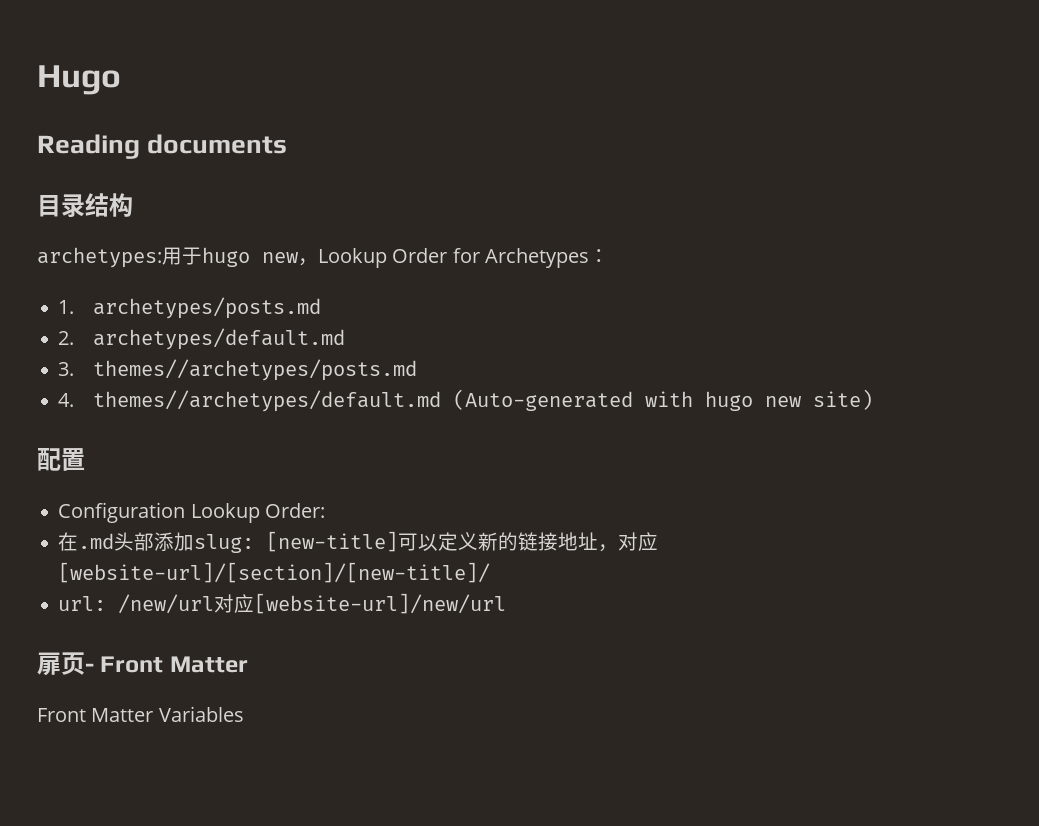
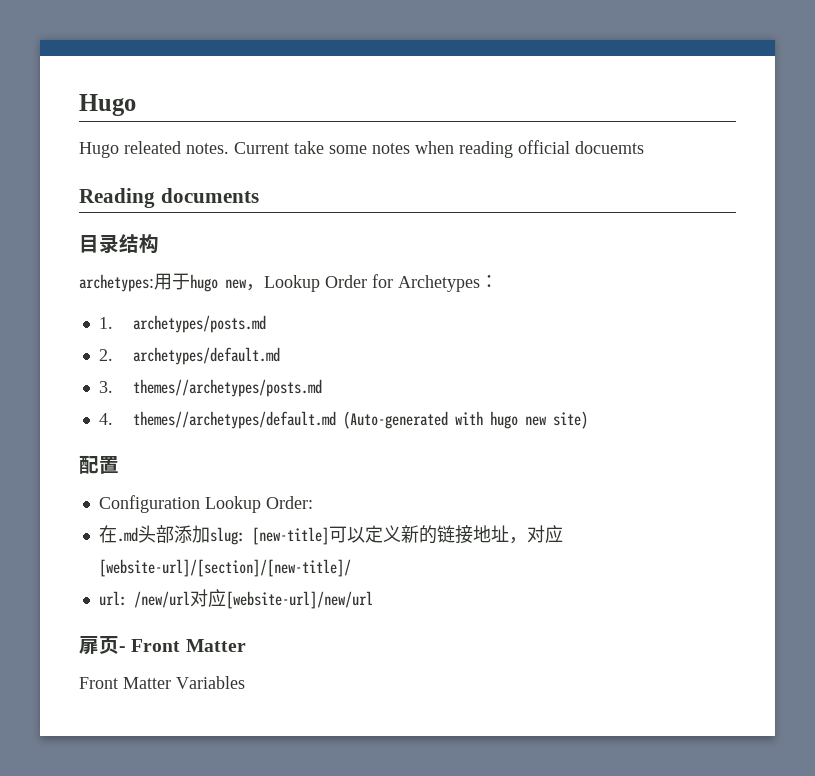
[37,65,121,95] Hugo -> [79,94,136,116] [79,140,644,158] Hugo // Hugo releated notes. Current take some notes when reading official docuemts

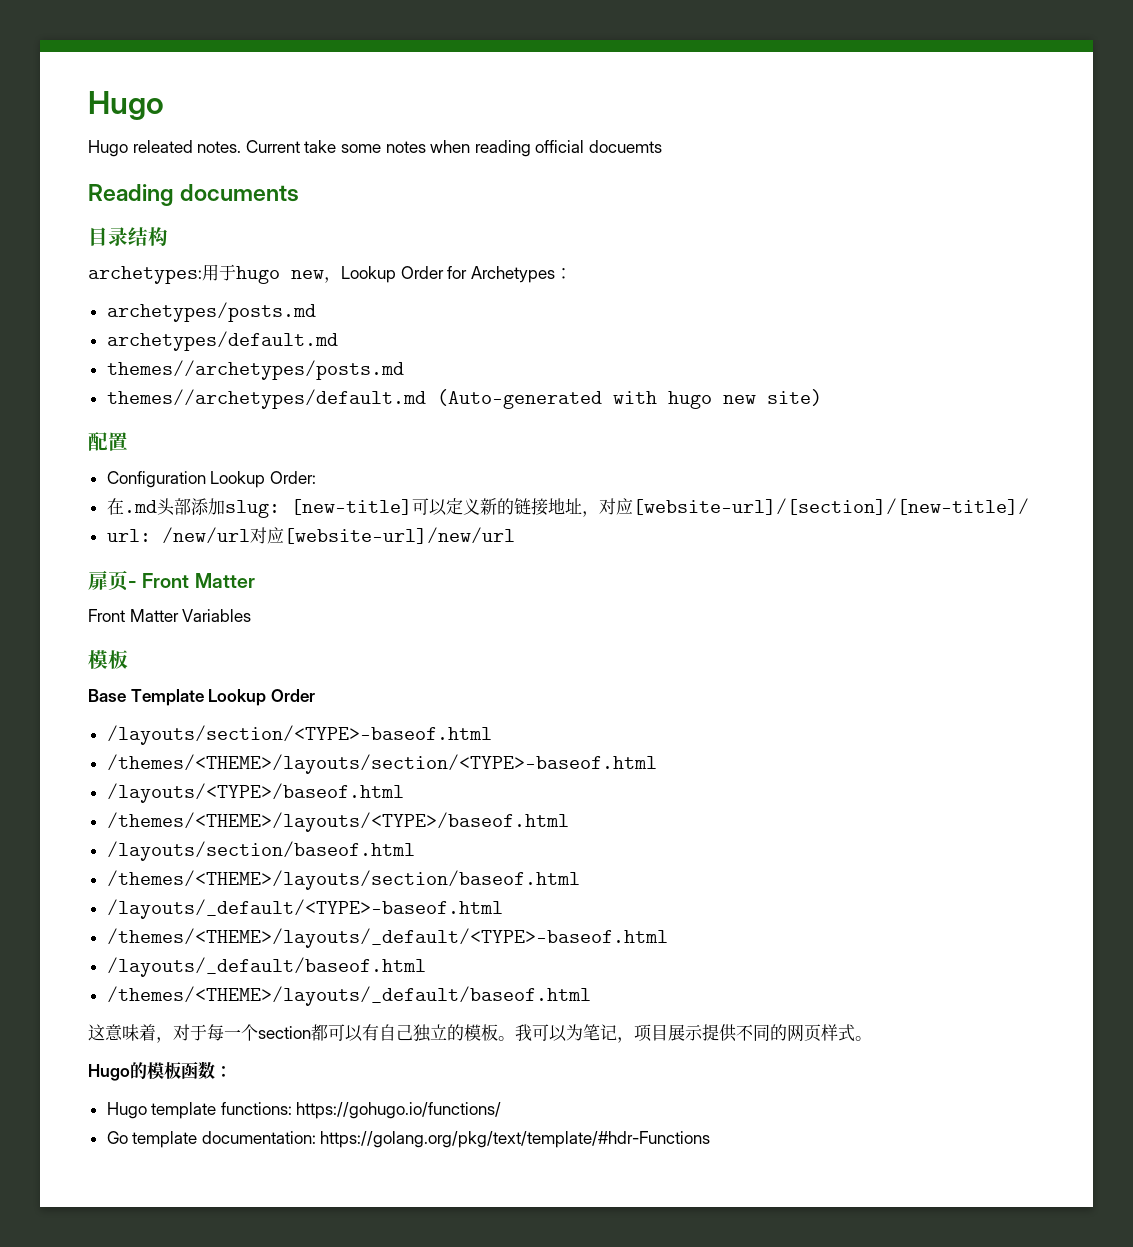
[98,317,113,329] 1. -> (572, 273) none
[98,349,113,361] 2. -> (316, 312) none
[98,381,113,393] 3. -> (338, 341) none
[98,413,113,425] 4. -> (404, 370) none
(245, 682) none -> [88,650,128,669] [88,689,315,706] [106,725,492,745] [106,754,657,774] [106,783,404,803] [106,812,569,832] [106,841,415,861] [106,870,580,890] [106,899,503,919] [106,928,668,948] [106,957,426,977] [106,986,591,1006] [88,1024,872,1043] [88,1061,232,1081] [106,1102,502,1119] [106,1131,711,1148] // 模板 // Base Template Lookup Order // /layouts/section/<TYPE>-baseof.html // /themes/<THEME>/layouts/section/<TYPE>-baseof.html // /layouts/<TYPE>/baseof.html // /themes/<THEME>/layouts/<TYPE>/baseof.html // /layouts/section/baseof.html // /themes/<THEME>/layouts/section/baseof.html // /layouts/_default/<TYPE>-baseof.html // /themes/<THEME>/layouts/_default/<TYPE>-baseof.html // /layouts/_default/baseof.html // /themes/<THEME>/layouts/_default/baseof.html // 这意味着，对于每一个section都可以有自己独立的模板。我可以为笔记，项目展示提供不同的网页样式。 // Hugo的模板函数： // Hugo template functions: https://gohugo.io/functions/ // Go template documentation: https://golang.org/pkg/text/template/#hdr-Functions

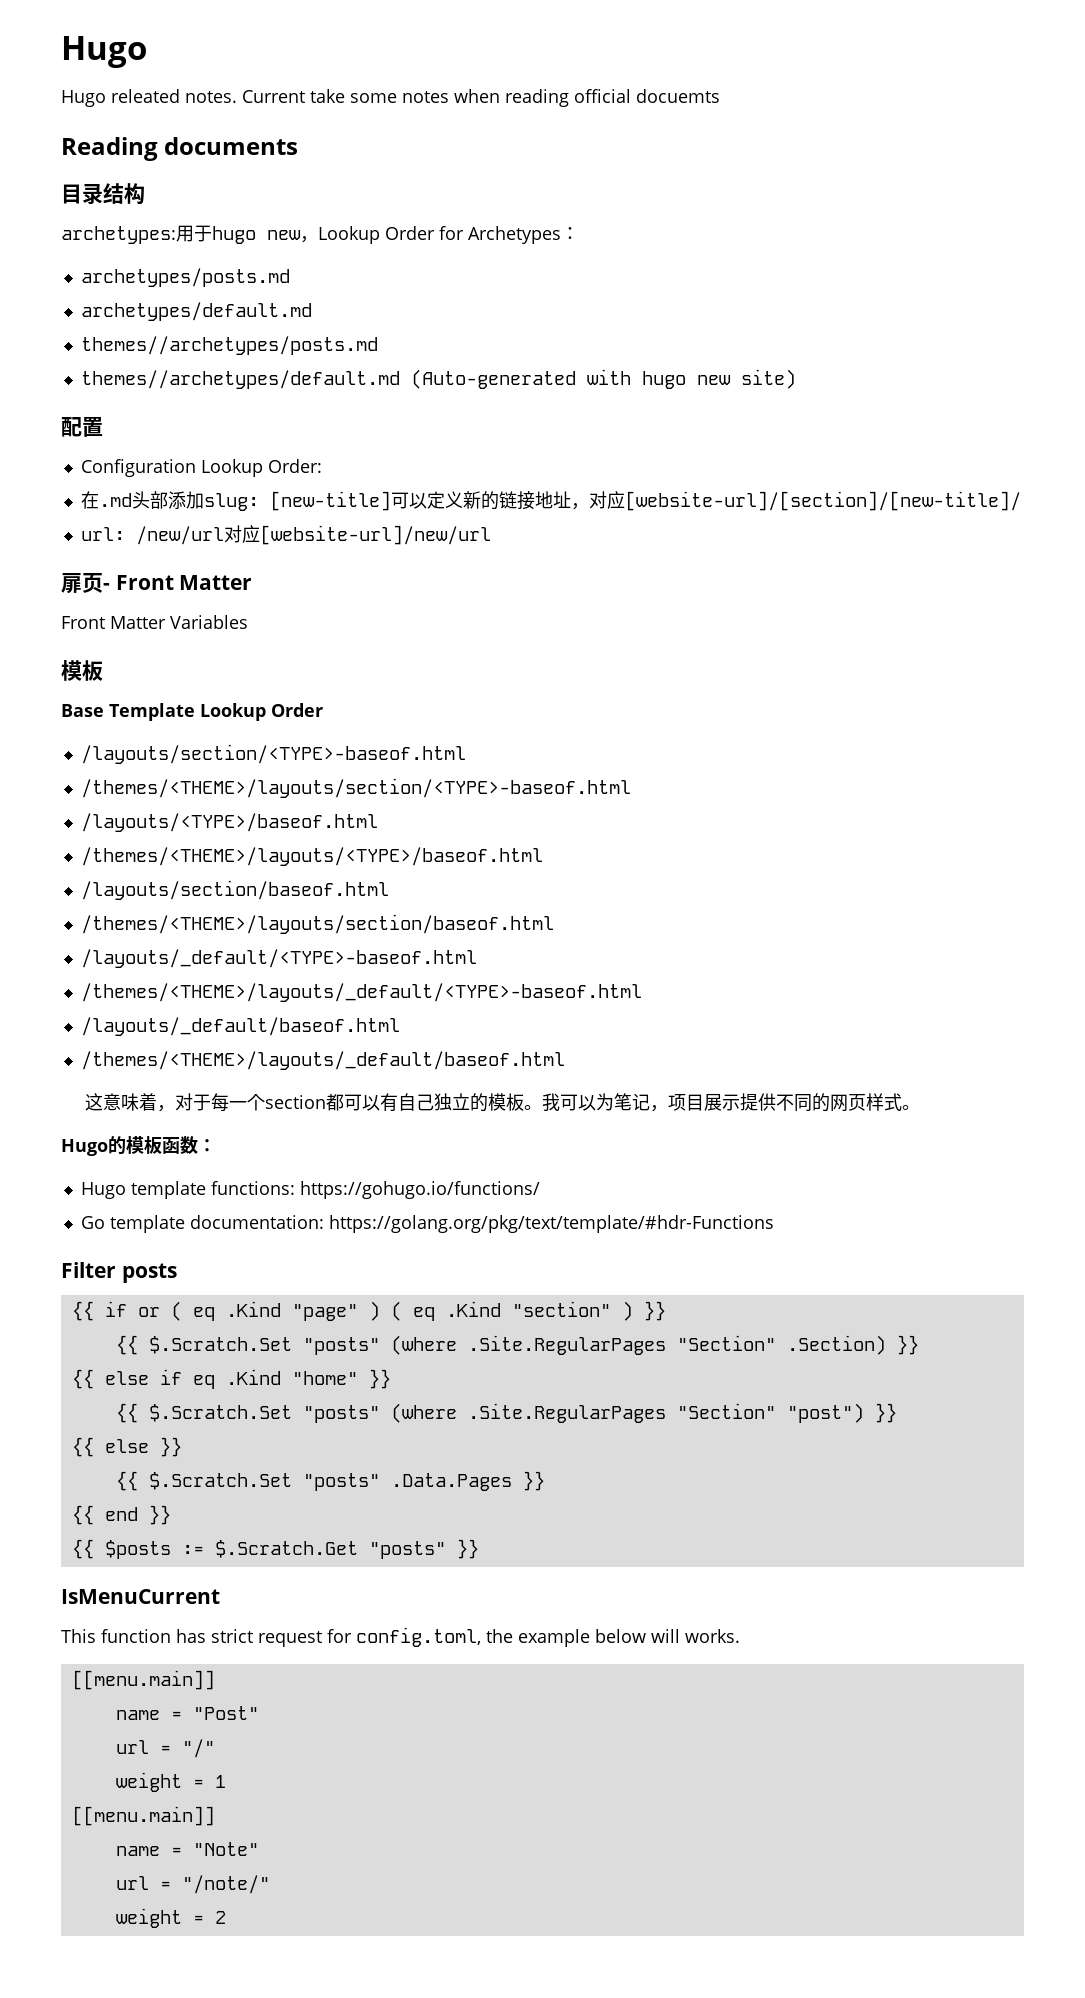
(711, 1139) none -> [61,1262,177,1283] [71,1301,666,1321] [115,1335,919,1355] [71,1369,391,1389] [115,1403,897,1423] [71,1437,182,1457] [115,1471,545,1491] [71,1505,171,1525] [71,1539,479,1559] [61,1589,220,1604] [61,1627,740,1647] [71,1670,215,1690] [115,1706,259,1720] [115,1739,215,1758] [115,1772,226,1792] [71,1806,215,1826] [115,1842,259,1856] [115,1875,270,1894] [115,1908,226,1928] // Filter posts // {{ if or ( eq .Kind "page" ) ( eq .Kind "section" ) }} // {{ $.Scratch.Set "posts" (where .Site.RegularPages "Section" .Section) }} // {{ else if eq .Kind "home" }} // {{ $.Scratch.Set "posts" (where .Site.RegularPages "Section" "post") }} // {{ else }} // {{ $.Scratch.Set "posts" .Data.Pages }} // {{ end }} // {{ $posts := $.Scratch.Get "posts" }} // IsMenuCurrent // This function has strict request for config.toml, the example below will works. // [[menu.main]] // name = "Post" // url = "/" // weight = 1 // [[menu.main]] // name = "Note" // url = "/note/" // weight = 2

